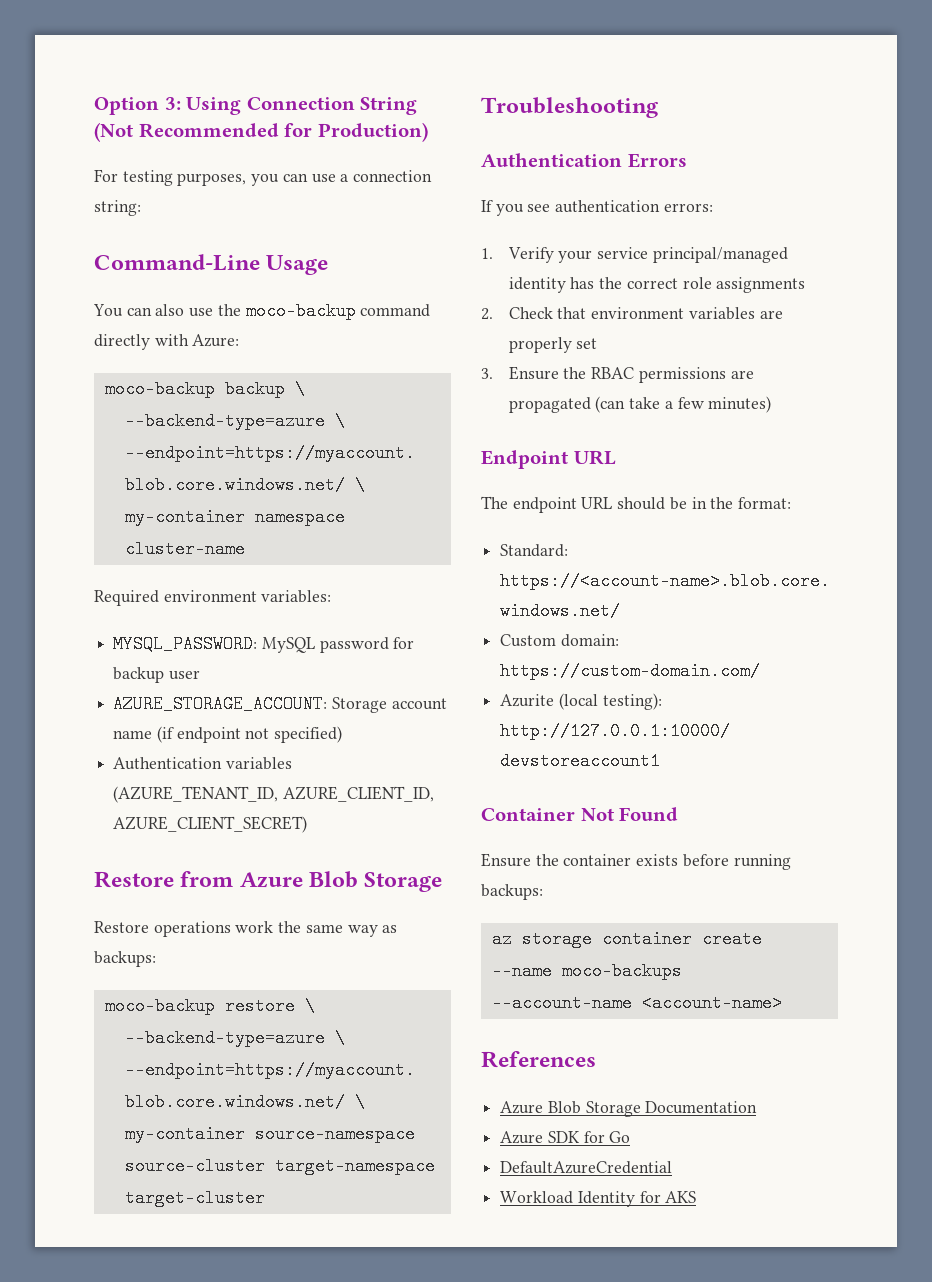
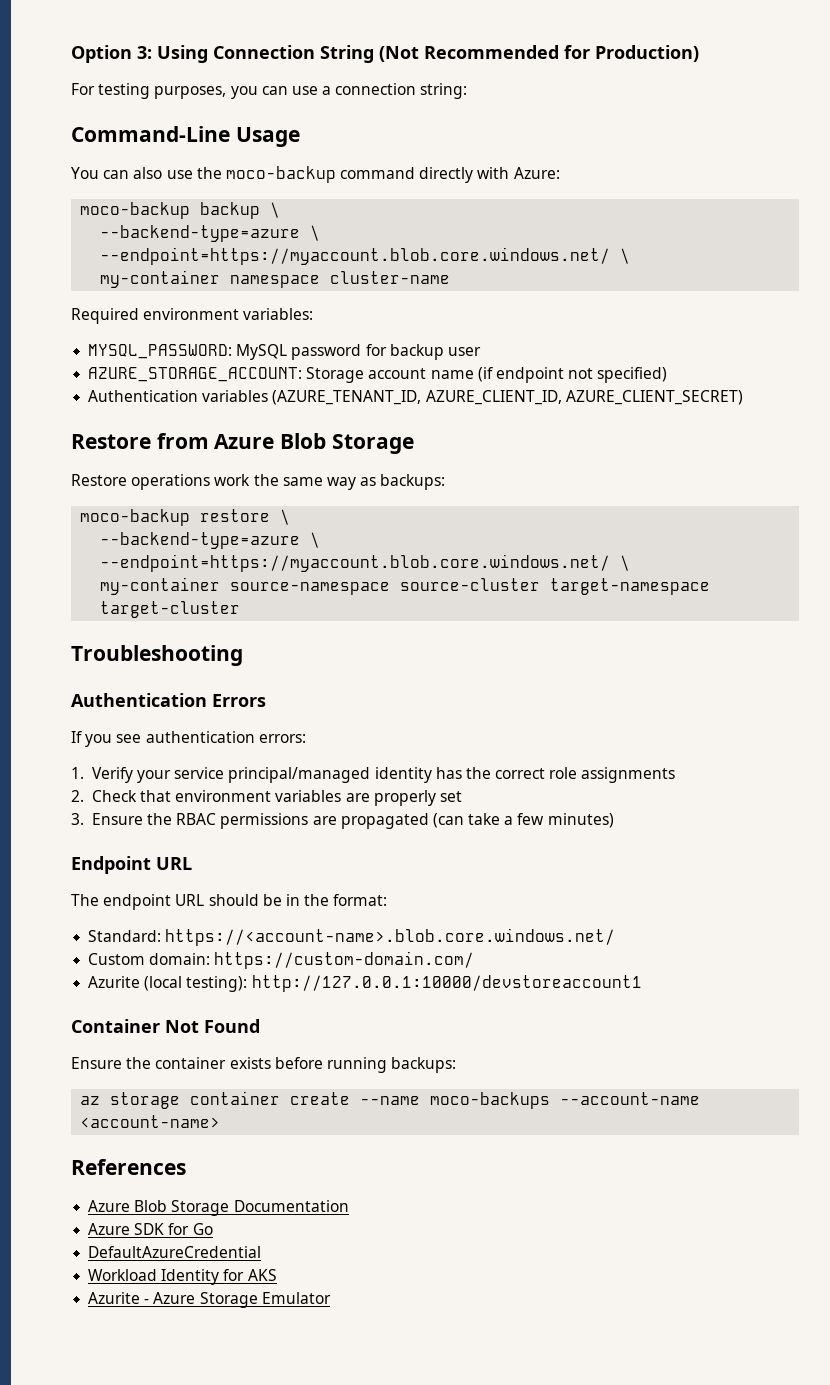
(697, 1197) none -> [88,1292,331,1308] // Azurite - Azure Storage Emulator

